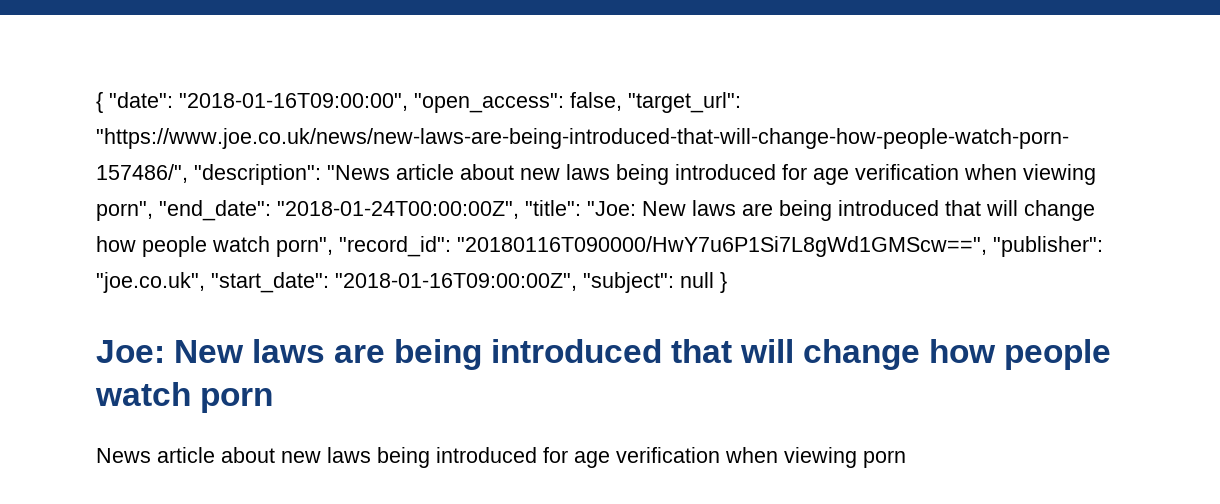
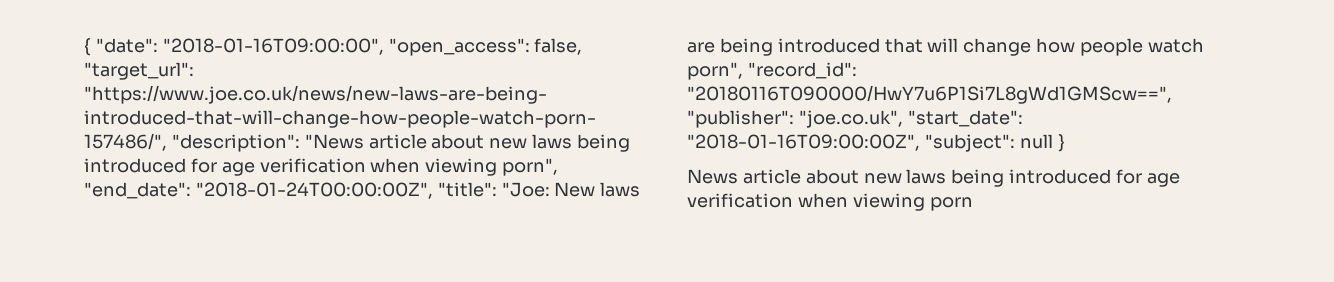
[96,339,1112,370] [95,382,274,413] // Joe: New laws are being introduced that will change how people watch porn -> (1065, 143) none

